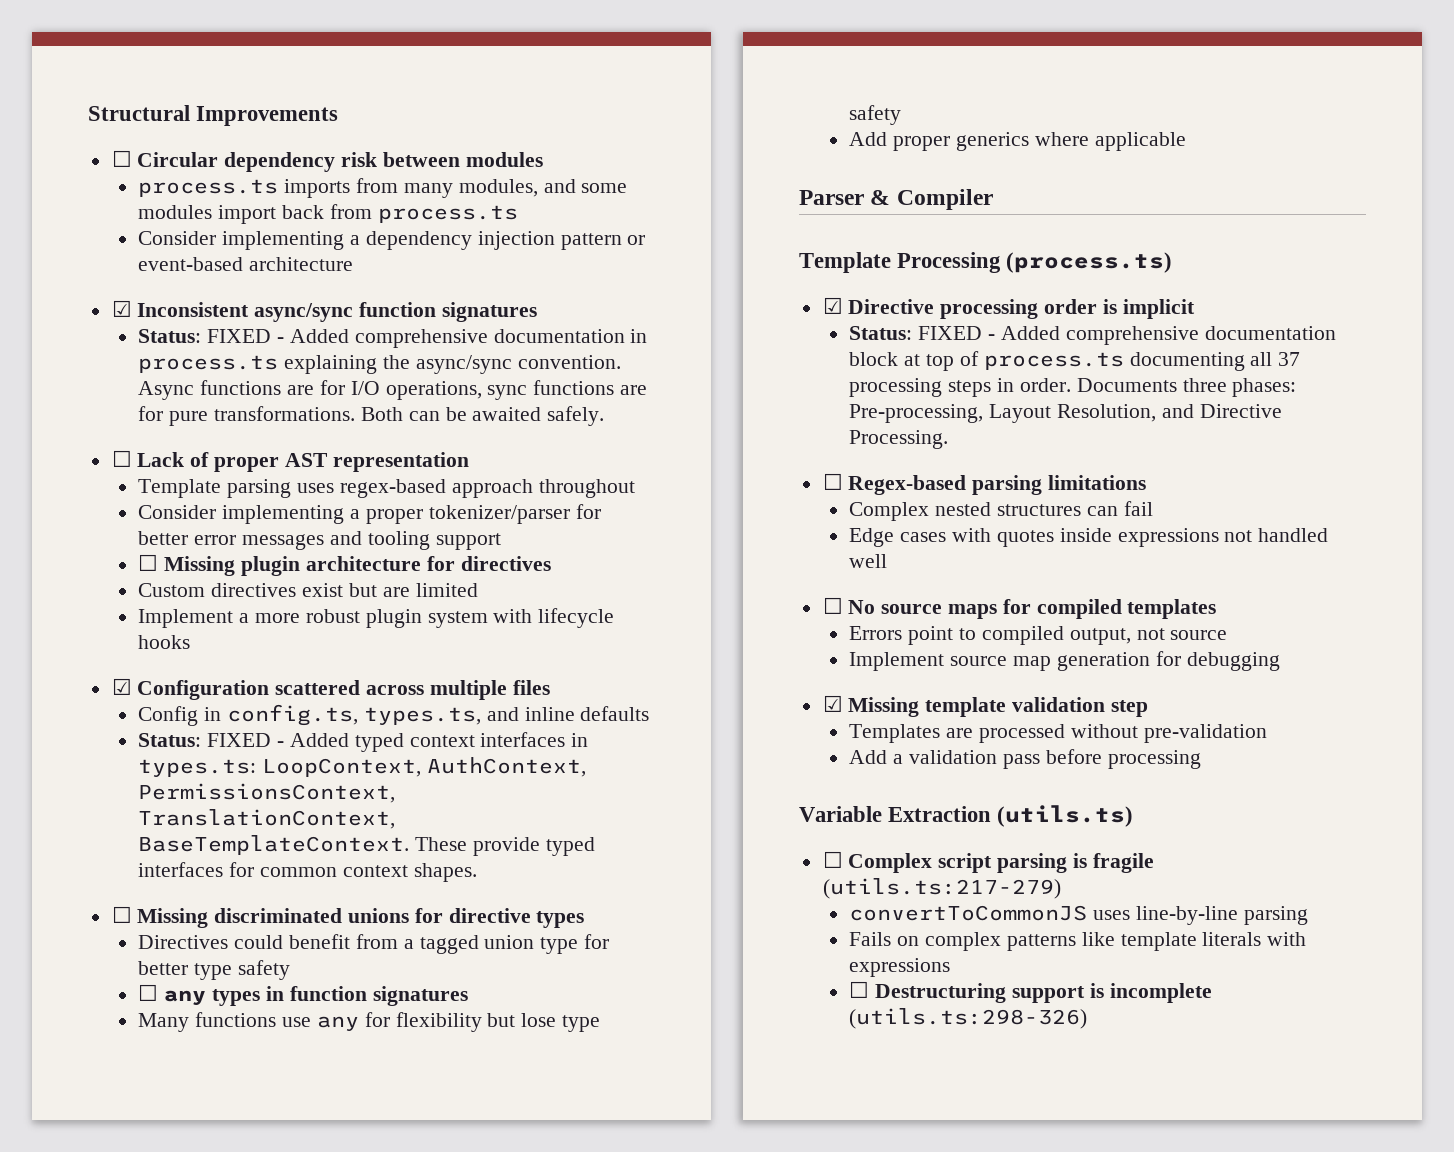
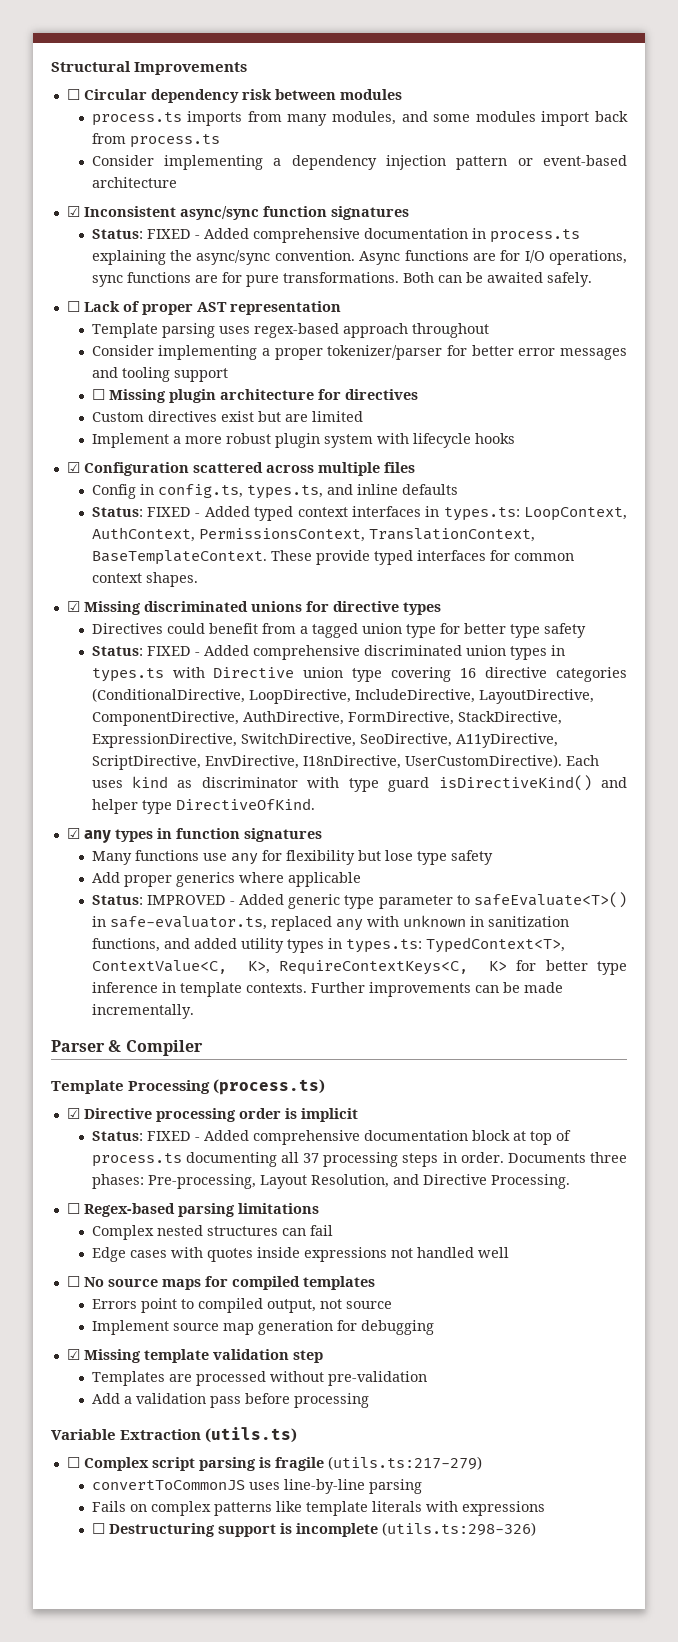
[111,906,132,923] ☐ -> [66,601,80,612] ☑
[138,984,159,1001] ☐ -> [91,645,565,660] [91,667,627,682] [91,688,594,704] [91,711,562,726] [91,733,558,748] [91,754,599,770] [91,775,627,792] [91,798,315,814] [66,828,80,839] Status: FIXED - Added comprehensive discriminated union types in types.ts with Directive union type covering 16 directive categories (ConditionalDirective, LoopDirective, IncludeDirective, LayoutDirective, ComponentDirective, AuthDirective, FormDirective, StackDirective, ExpressionDirective, SwitchDirective, SeoDirective, A11yDirective, ScriptDirective, EnvDirective, I18nDirective, UserCustomDirective). Each uses kind as discriminator with type guard isDirectiveKind() and helper type DirectiveOfKind. // ☑
(1186, 141) none -> [91,892,627,909] [91,915,569,931] [91,937,565,953] [91,960,628,975] [91,982,563,997] [91,1004,194,1019] // Status: IMPROVED - Added generic type parameter to safeEvaluate<T>() in safe-evaluator.ts, replaced any with unknown in sanitization functions, and added utility types in types.ts: TypedContext<T>, ContextValue<C, K>, RequireContextKeys<C, K> for better type inference in template contexts. Further improvements can be made incrementally.

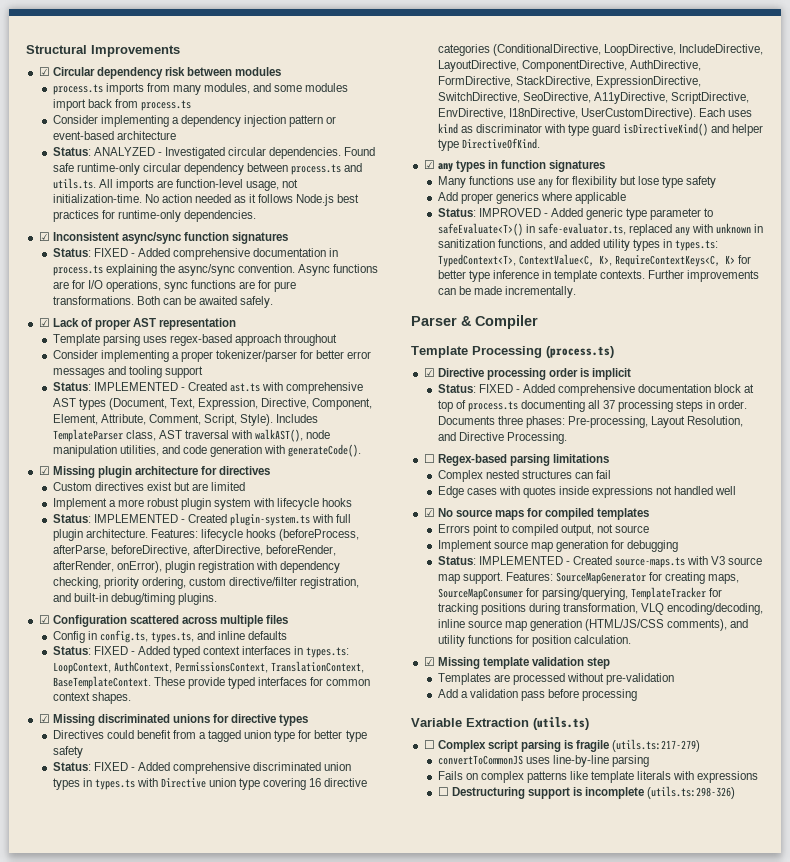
[66,89,80,100] ☐ -> [38,67,50,76] ☑
(177, 182) none -> [52,147,376,159] [52,163,363,175] [52,178,299,191] [52,194,360,206] [52,210,256,222] // Status: ANALYZED - Investigated circular dependencies. Found safe runtime-only circular dependency between process.ts and utils.ts. All imports are function-level usage, not initialization-time. No action needed as it follows Node.js best practices for runtime-only dependencies.
[66,301,80,312] ☐ -> [38,318,50,327] ☑
[91,389,105,400] ☐ -> [52,382,364,394] [52,398,373,410] [52,414,319,426] [52,429,331,442] [52,444,362,457] [38,466,50,475] Status: IMPLEMENTED - Created ast.ts with comprehensive AST types (Document, Text, Expression, Directive, Component, Element, Attribute, Comment, Script, Style). Includes TemplateParser class, AST traversal with walkAST(), node manipulation utilities, and code generation with generateCode(). // ☑
(515, 438) none -> [52,513,352,526] [52,529,360,541] [52,545,336,556] [52,561,341,573] [52,577,360,589] [52,593,217,605] // Status: IMPLEMENTED - Created plugin-system.ts with full plugin architecture. Features: lifecycle hooks (beforeProcess, afterParse, beforeDirective, afterDirective, beforeRender, afterRender, onError), plugin registration with dependency checking, priority ordering, custom directive/filter registration, and built-in debug/timing plugins.
[66,1276,80,1287] ☐ -> [423,508,435,517] ☑
(434, 1327) none -> [437,556,763,568] [437,572,740,584] [437,587,722,600] [437,603,764,615] [437,619,749,631] [437,635,631,647] // Status: IMPLEMENTED - Created source-maps.ts with V3 source map support. Features: SourceMapGenerator for creating maps, SourceMapConsumer for parsing/querying, TemplateTracker for tracking positions during transformation, VLQ encoding/decoding, inline source map generation (HTML/JS/CSS comments), and utility functions for position calculation.

